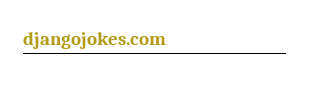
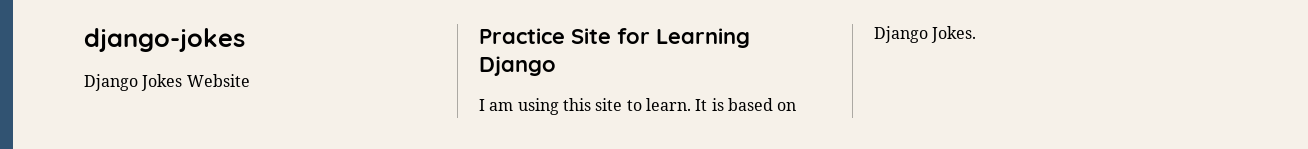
[23,32,166,49] djangojokes.com -> [84,28,245,52] [84,74,250,91] [479,28,750,48] [479,56,556,76] [479,98,797,115] [874,26,977,43] django-jokes // Django Jokes Website // Practice Site for Learning Django // I am using this site to learn. It is based on Django Jokes.

